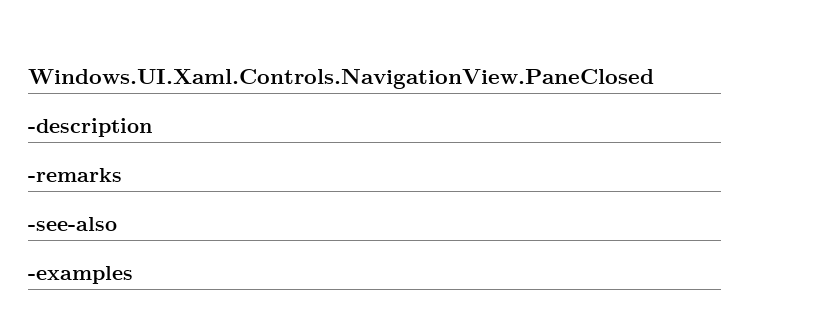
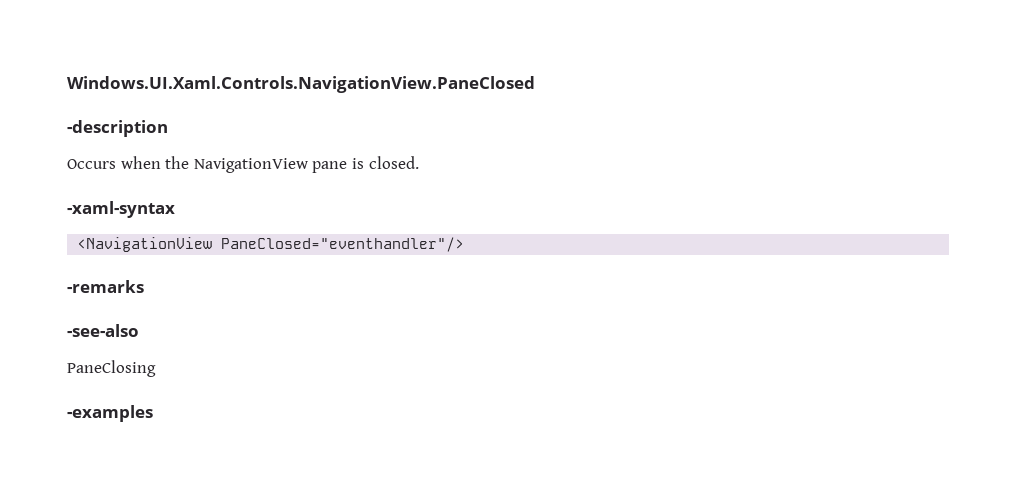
(152, 127) none -> [67,156,419,173] [67,201,175,218] [77,237,465,252] // Occurs when the NavigationView pane is closed. // -xaml-syntax // <NavigationView PaneClosed="eventhandler"/>
(117, 224) none -> [67,360,156,377] // PaneClosing

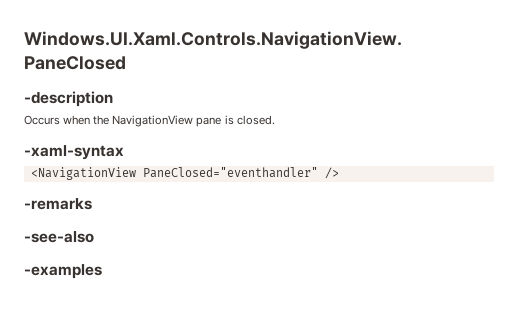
[221,237,465,252] PaneClosed="eventhandler"/> -> [142,167,339,179] PaneClosed="eventhandler" />
[67,360,156,377] // PaneClosing -> (94, 237) none

